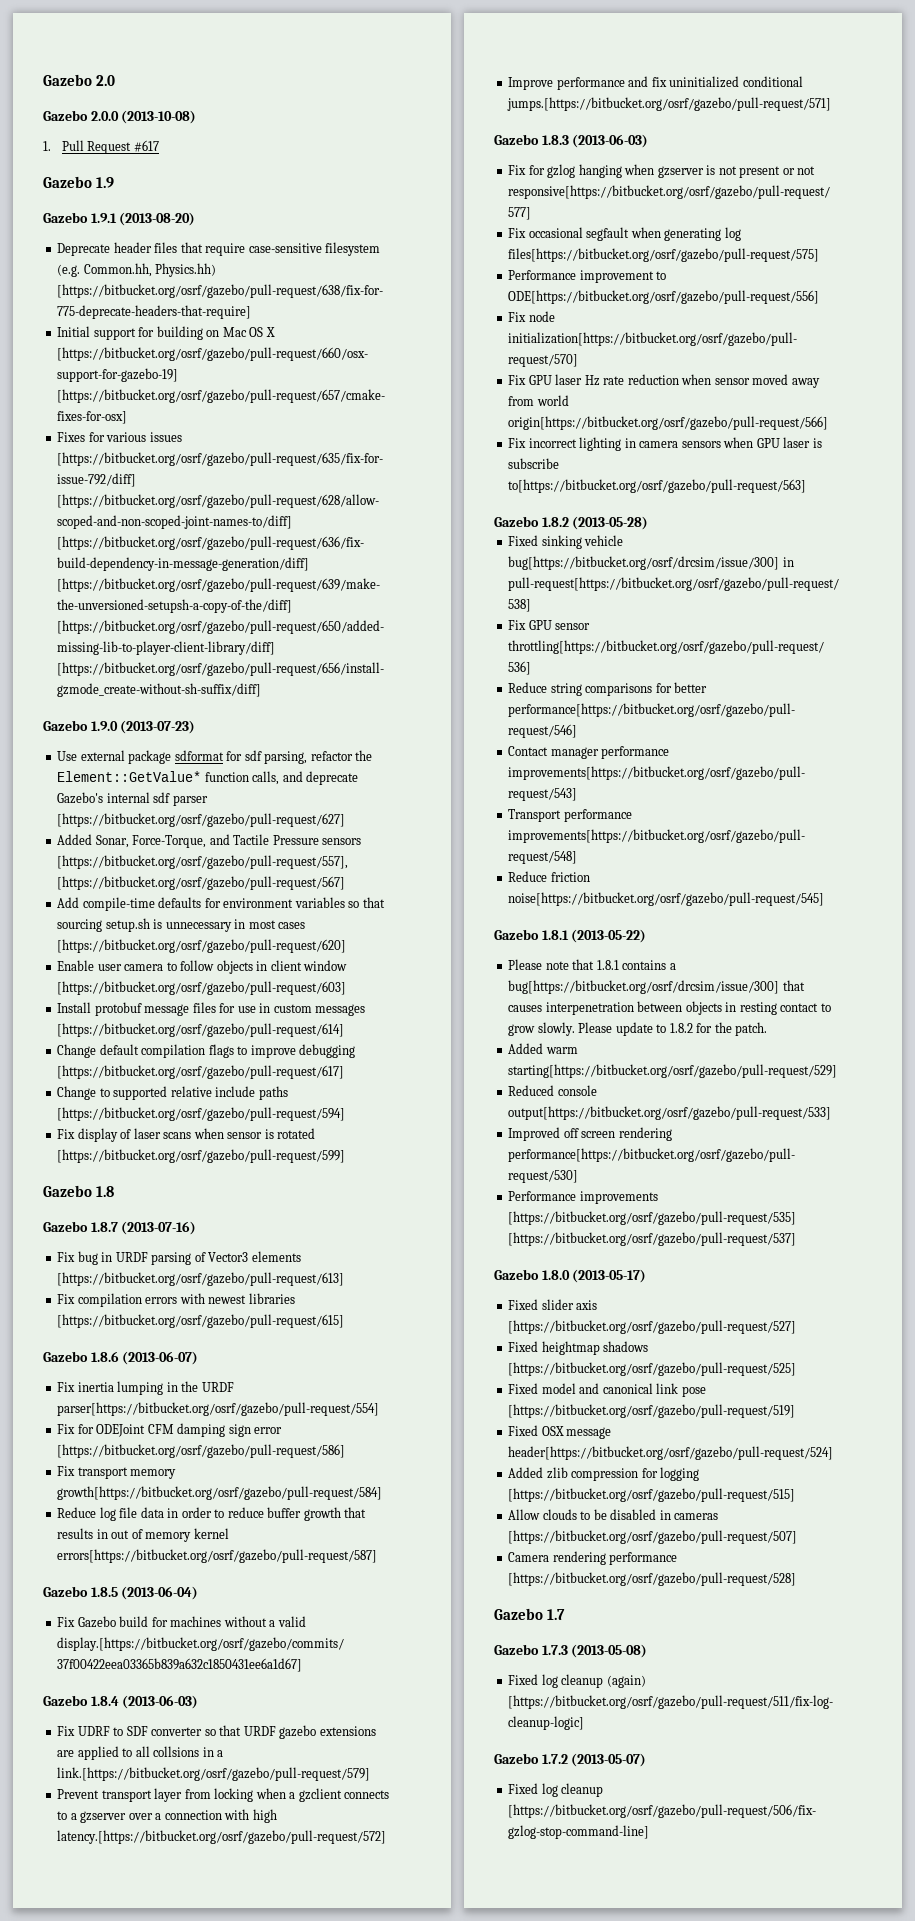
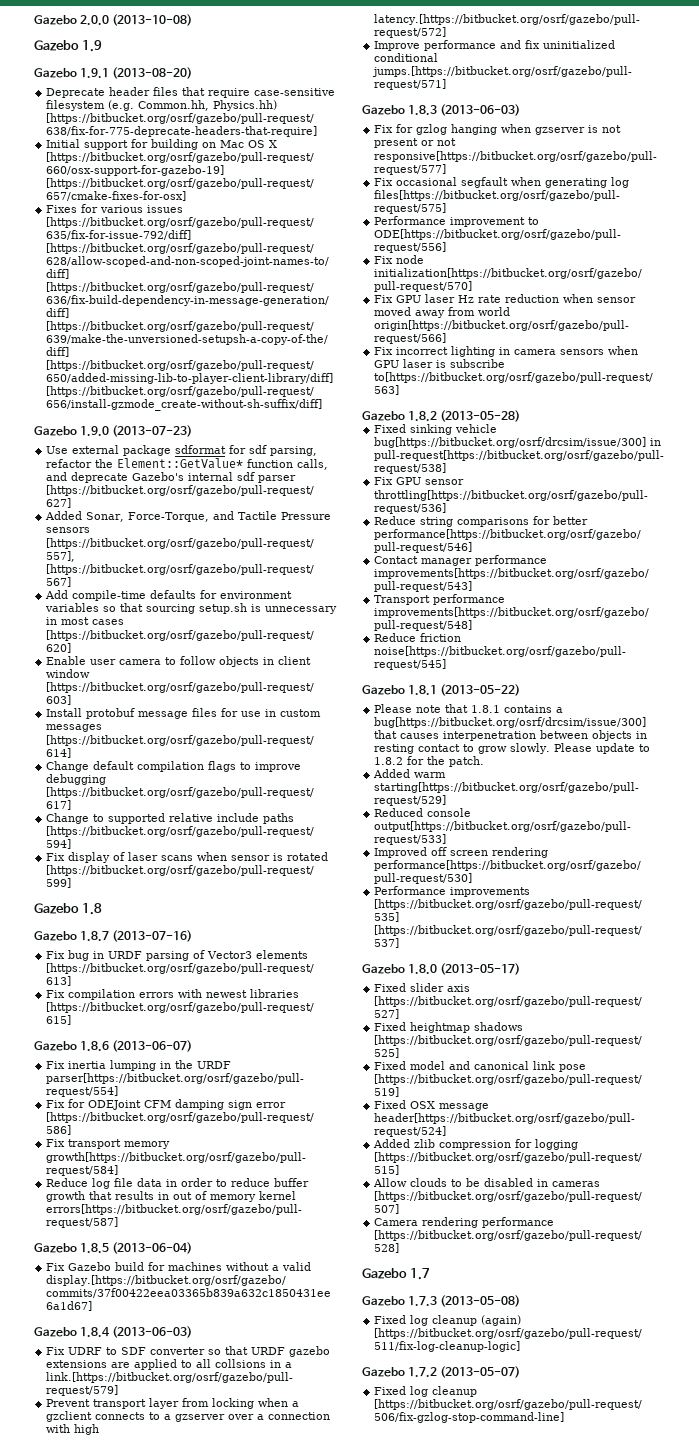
[43,74,115,86] [43,110,88,121] Gazebo 2.0 // Gazebo -> [34,15,77,25] Gazebo
[43,140,159,154] // 1. Pull Request #617 -> (193, 20) none

